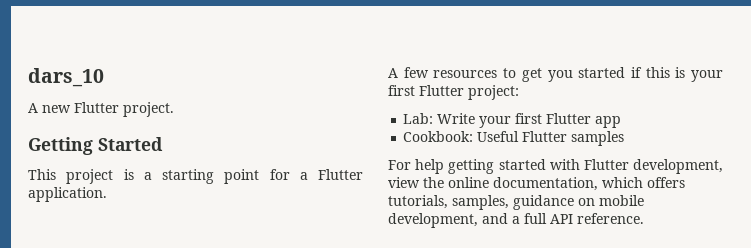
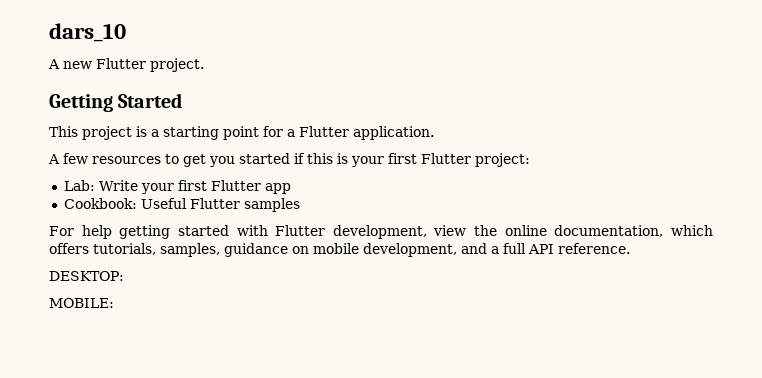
(644, 218) none -> [49,271,124,281] [49,298,114,308] // DESKTOP: // MOBILE:

